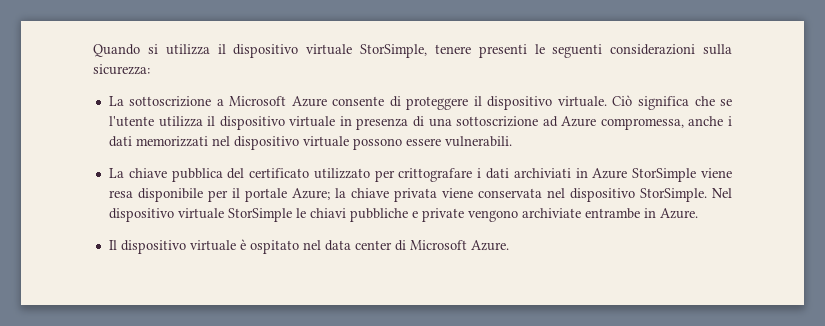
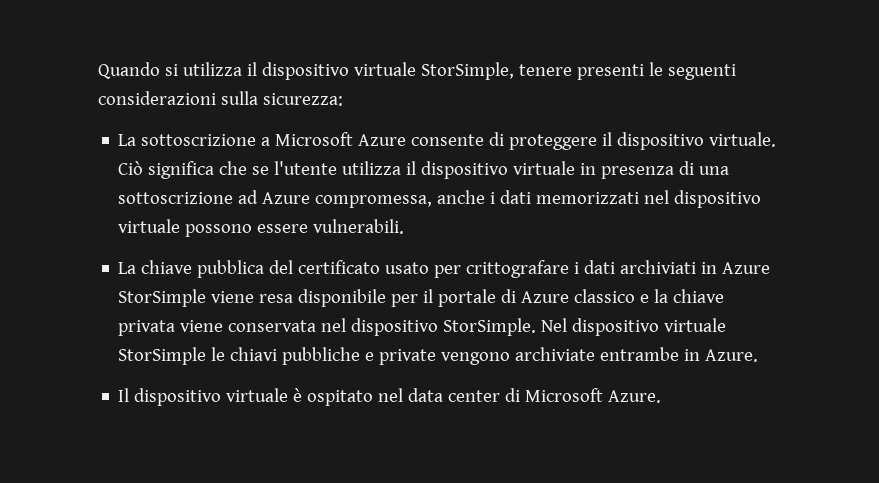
[313,168,370,179] utilizzato -> [385,262,430,274] usato
[291,188,330,200] Azure; -> [501,289,650,303] di Azure classico e

